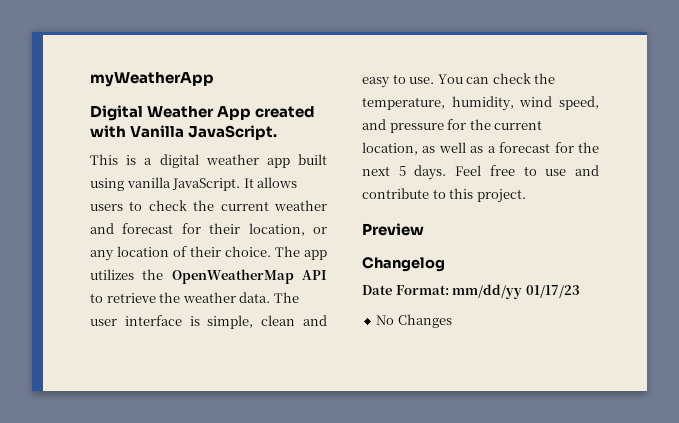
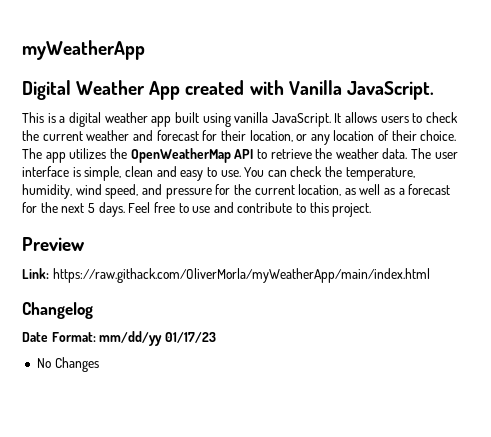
(424, 229) none -> [22,268,430,283] // Link: https://raw.githack.com/OliverMorla/myWeatherApp/main/index.html

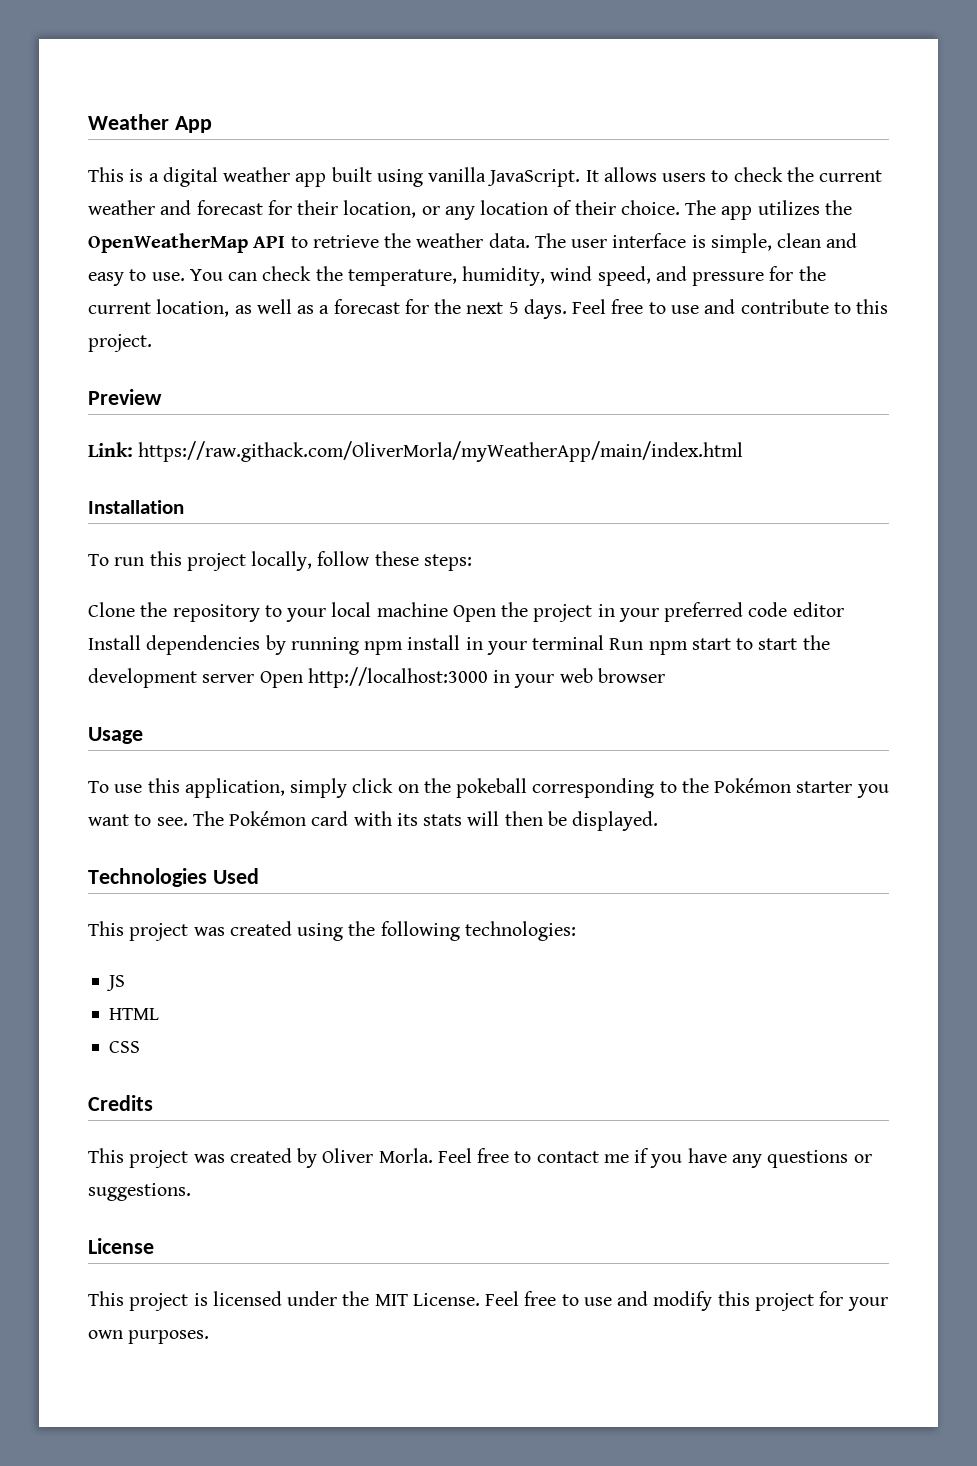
[22,40,145,60] [22,80,71,100] myWeatherApp // Digital -> (88, 122) none
[185,80,434,100] created with Vanilla JavaScript. -> (212, 124) none
[22,302,93,319] [22,331,216,346] [36,357,99,372] Changelog // Date Format: mm/dd/yy 01/17/23 // No Changes -> [88,500,184,514] [88,551,472,571] [88,602,844,622] [88,635,830,655] [88,667,665,688] [88,727,143,744] [88,778,889,798] [88,811,659,831] [88,868,259,887] [88,921,576,941] [106,975,126,991] [109,1008,160,1020] [109,1041,141,1053] [88,1095,153,1111] [88,1148,872,1168] [88,1183,191,1201] [88,1238,154,1254] [88,1291,888,1311] [88,1330,210,1344] Installation // To run this project locally, follow these steps: // Clone the repository to your local machine Open the project in your preferred code editor Install dependencies by running npm install in your terminal Run npm start to start the development server Open http://localhost:3000 in your web browser // Usage // To use this application, simply click on the pokeball corresponding to the Pokémon starter you want to see. The Pokémon card with its stats will then be displayed. // Technologies Used // This project was created using the following technologies: // JS // HTML // CSS // Credits // This project was created by Oliver Morla. Feel free to contact me if you have any questions or suggestions. // License // This project is licensed under the MIT License. Feel free to use and modify this project for your own purposes.

